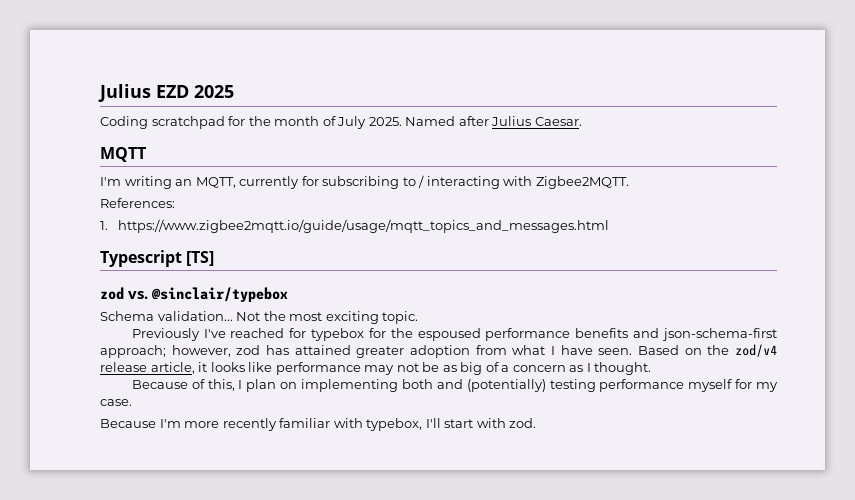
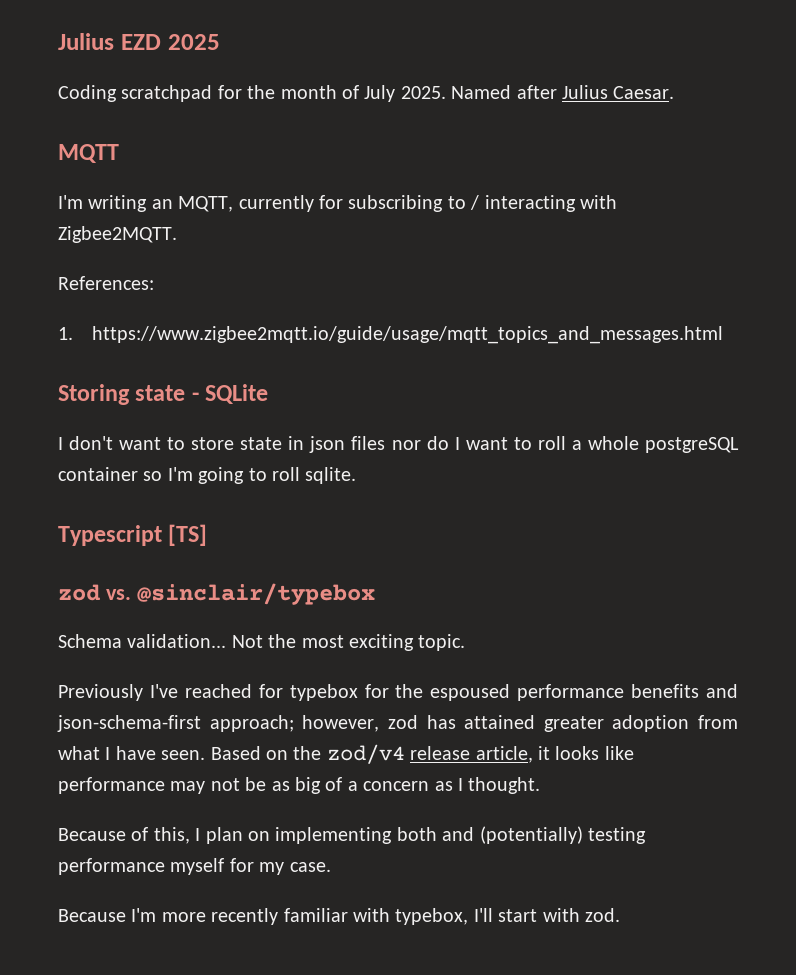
(609, 226) none -> [58,384,269,405] [58,436,739,453] [58,467,357,484] // Storing state - SQLite // I don't want to store state in json files nor do I want to roll a whole postgreSQL container so I'm going to roll sqlite.

